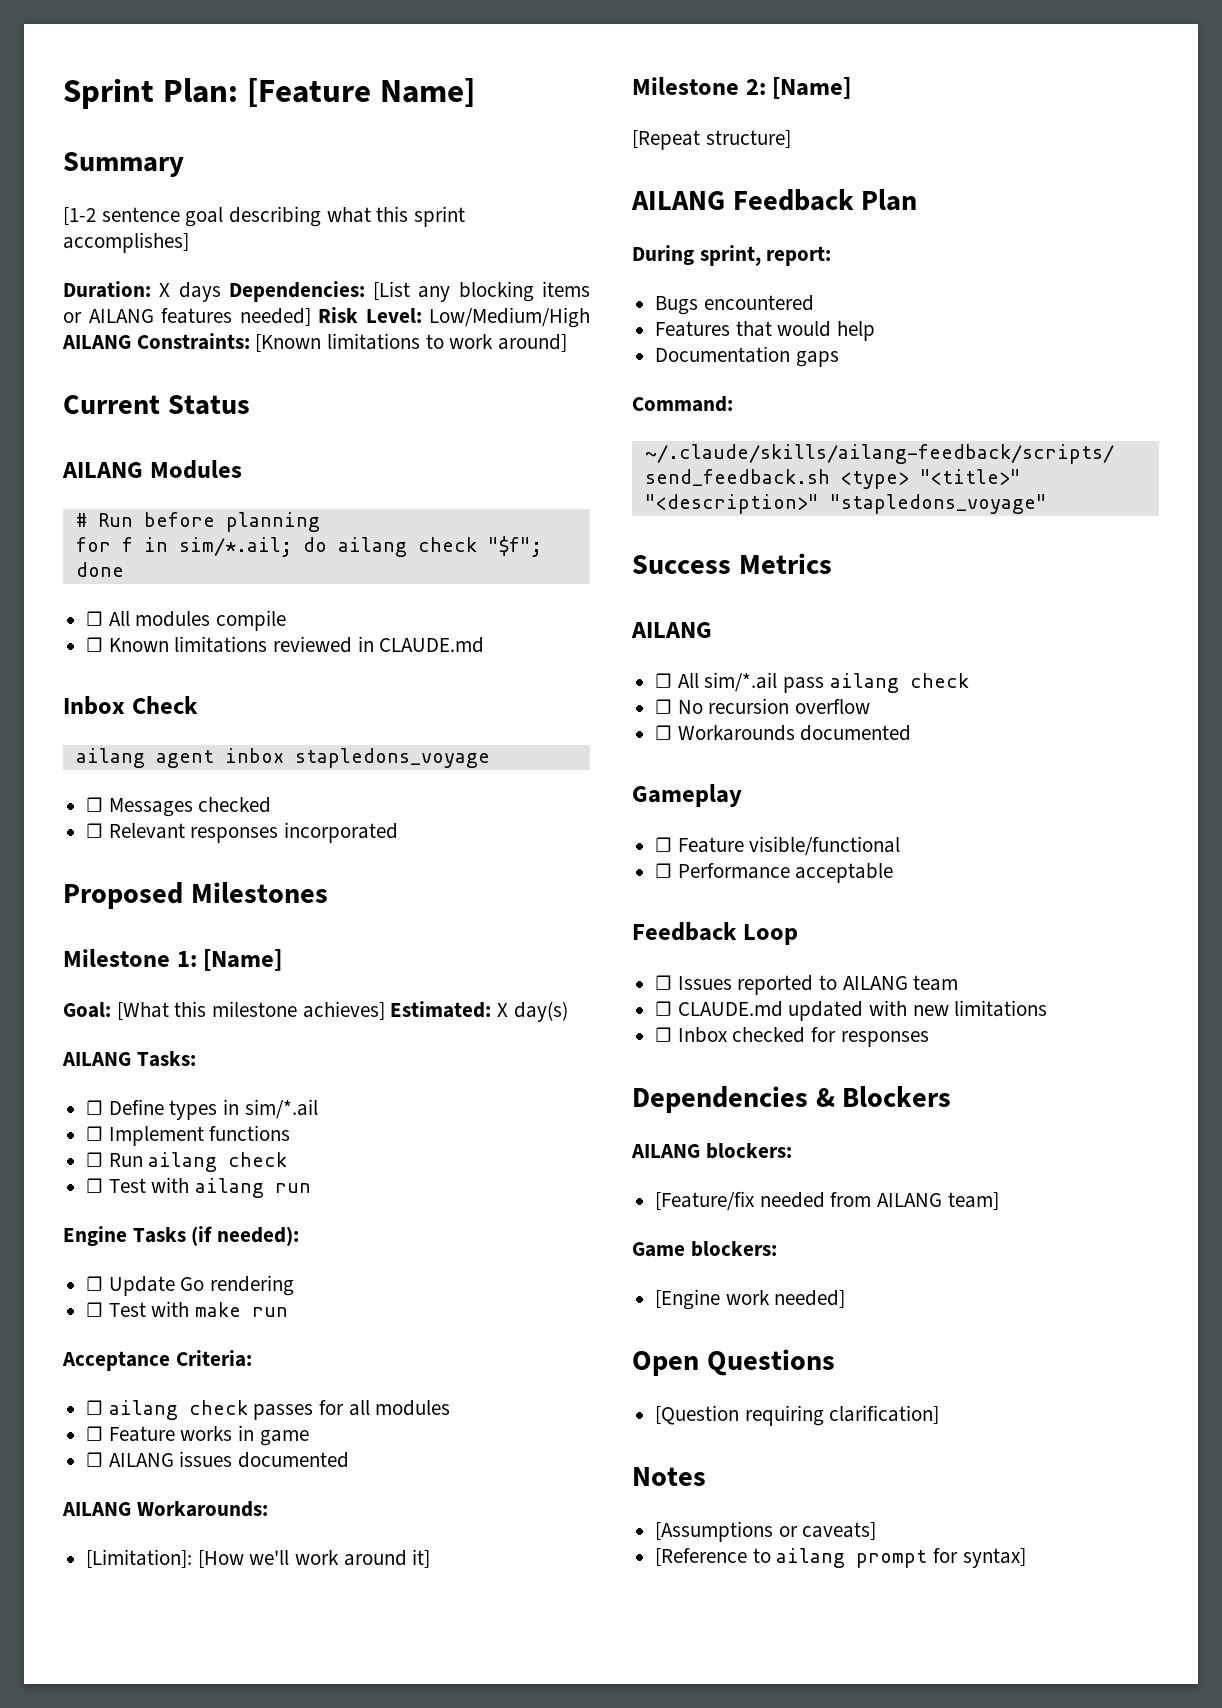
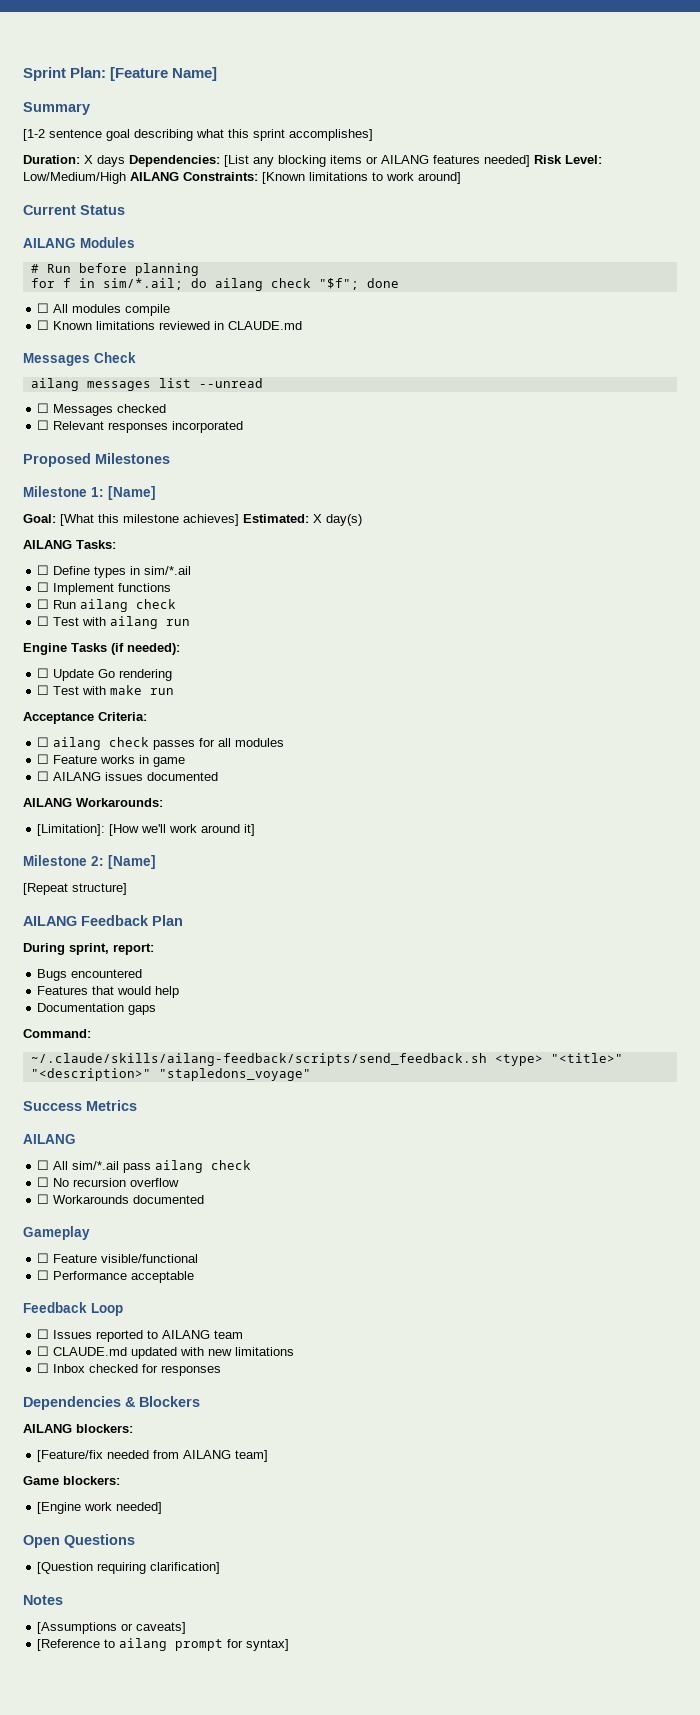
[63,696,125,715] Inbox -> [23,353,90,366] Messages
[155,748,490,768] agent inbox stapledons_voyage -> [86,378,263,391] messages list --unread

